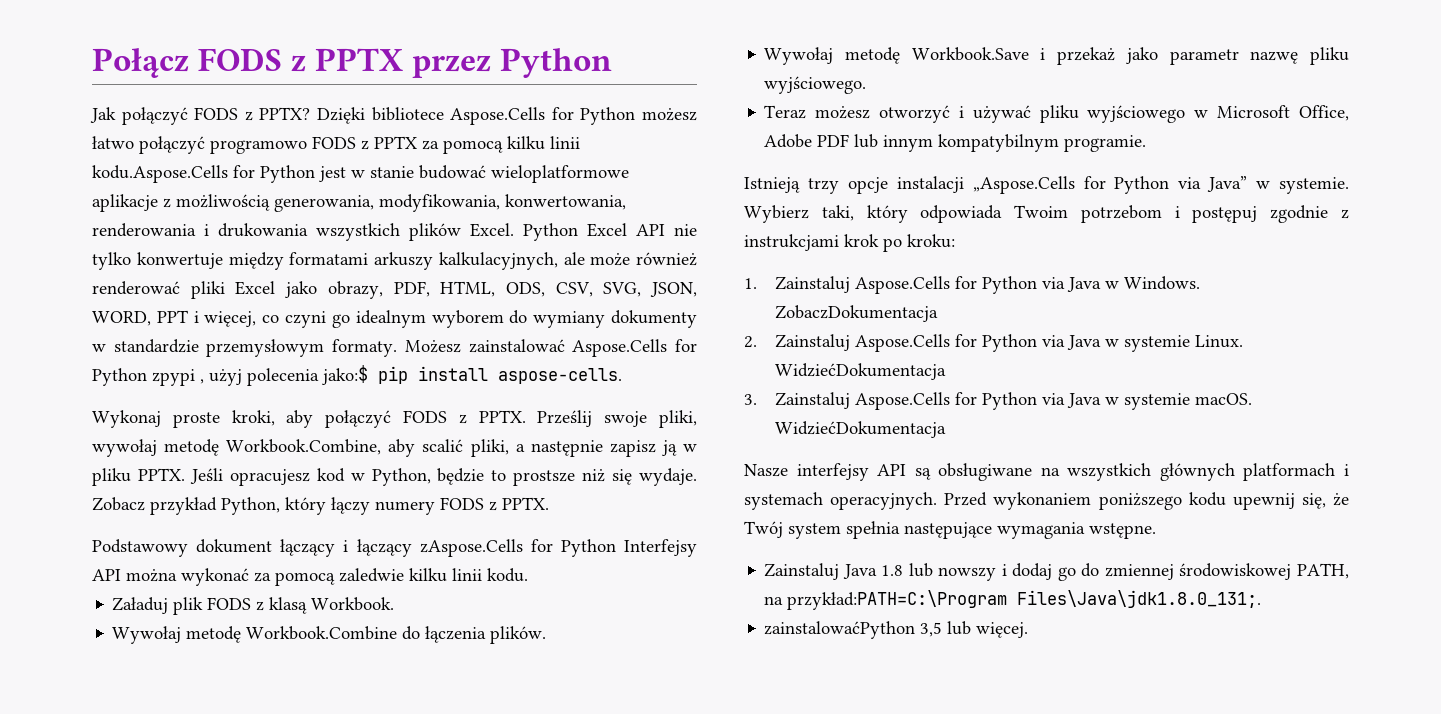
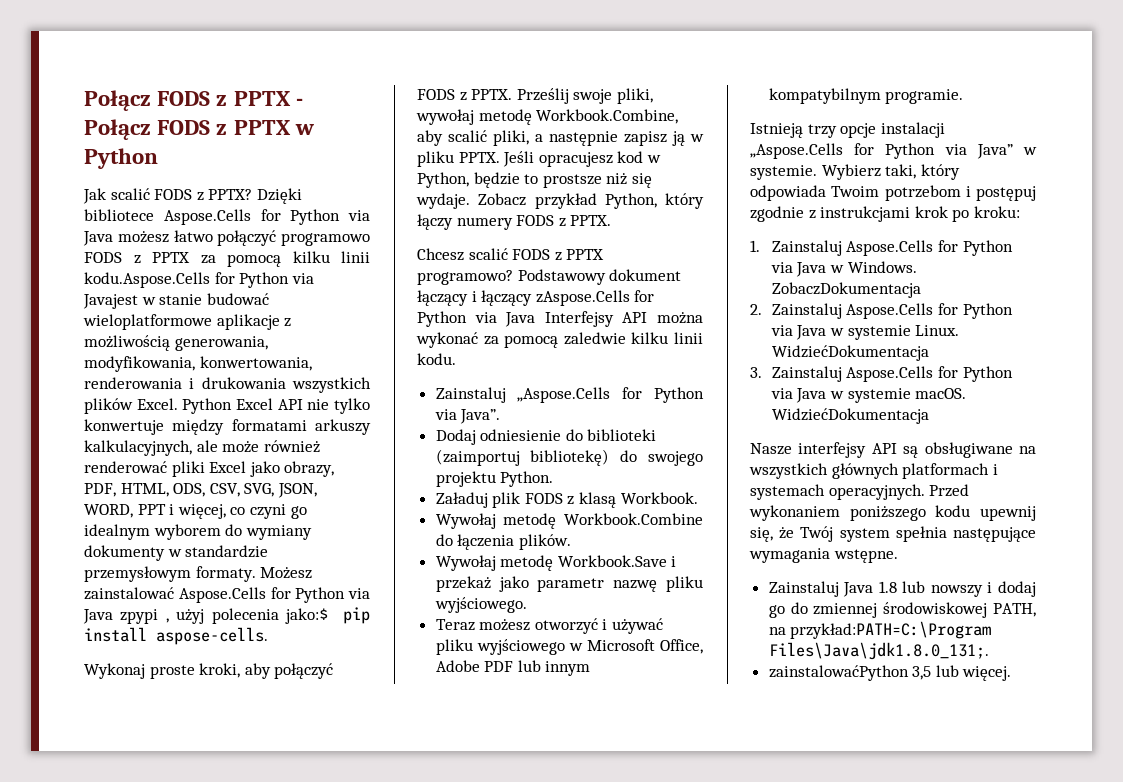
[92,48,492,78] Połącz FODS z PPTX przez -> [84,90,303,111] [84,119,314,140] Połącz FODS z PPTX - Połącz FODS z PPTX w
[121,107,188,125] połączyć -> [110,188,150,200] scalić
(636, 116) none -> [348,210,370,221] [83,231,113,246] via Java
[319,166,346,182] jest -> [291,273,314,284] [83,294,138,309] via Javajest
(147, 377) none -> [348,588,370,599] [83,609,113,624] via Java
(549, 503) none -> [417,248,605,261] [417,270,513,285] Chcesz scalić FODS z PPTX programowo?
(616, 548) none -> [474,312,536,327] via Java
(528, 575) none -> [435,387,704,403] [434,409,501,424] [435,429,657,445] [435,449,703,466] [435,471,554,487] // Zainstaluj „Aspose.Cells for Python via Java”. // Dodaj odniesienie do biblioteki (zaimportuj bibliotekę) do swojego projektu Python.

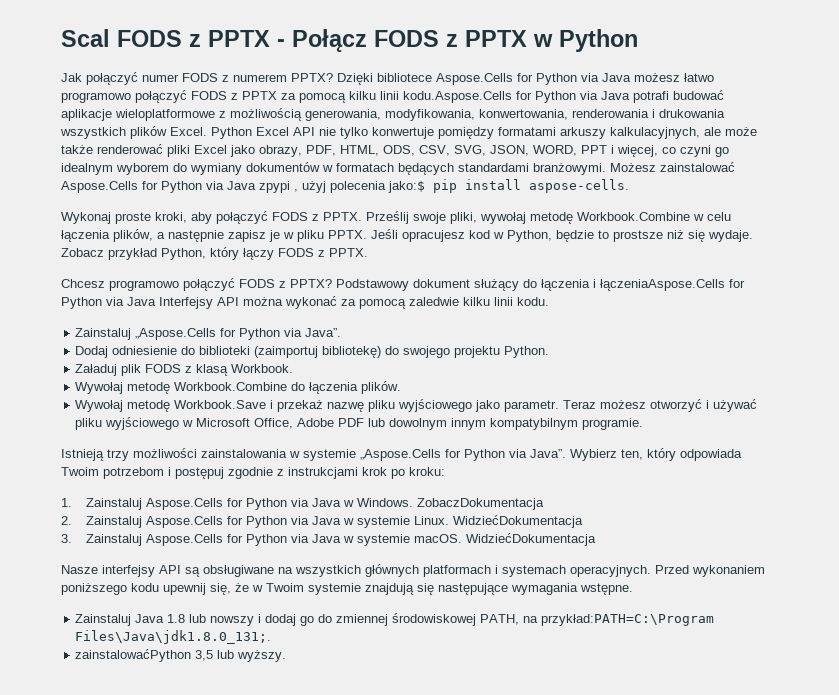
[84,90,151,111] Połącz -> [61,29,110,47] Scal
[110,188,204,201] scalić FODS z -> [86,72,287,85] połączyć numer FODS z numerem
[217,230,370,246] połączyć programowo -> [61,90,187,103] programowo połączyć
[83,293,269,309] [83,314,280,330] Javajest w stanie budować wieloplatformowe aplikacje -> [601,90,724,103] [61,109,215,121] Java potrafi budować aplikacje wieloplatformowe
[172,419,225,435] między -> [438,127,494,139] pomiędzy
[263,440,320,453] również -> [61,145,93,154] także
[84,545,269,561] [84,566,256,582] dokumenty w standardzie przemysłowym formaty. -> [246,162,606,175] dokumentów w formatach będących standardami branżowymi.
[536,109,679,124] [417,130,529,146] Workbook.Combine, aby scalić pliki, -> [577,212,731,221] [61,229,153,242] Workbook.Combine w celu łączenia plików,
[672,131,685,146] ją -> [269,230,280,242] je
[456,217,513,230] numery -> (274, 254) none
[468,248,605,261] [417,269,682,285] [417,290,630,306] scalić FODS z PPTX programowo? Podstawowy dokument łączący i łączący zAspose.Cells -> [109,278,725,291] programowo połączyć FODS z PPTX? Podstawowy dokument służący do łączenia i łączeniaAspose.Cells
[498,576,703,592] [434,597,527,613] jako parametr nazwę pliku wyjściowego. // -> [327,399,560,412] nazwę pliku wyjściowego jako parametr.
(541, 666) none -> [389,418,448,430] dowolnym
[840,122,945,138] [750,143,1037,159] [750,164,917,180] opcje instalacji „Aspose.Cells for Python via Java” w systemie. Wybierz taki, -> [133,448,643,461] możliwości zainstalowania w systemie „Aspose.Cells for Python via Java”. Wybierz ten,
[800,526,947,542] Twój system spełnia -> [252,583,434,595] w Twoim systemie znajdują się
[962,666,1012,681] więcej. -> [237,650,287,662] wyższy.

